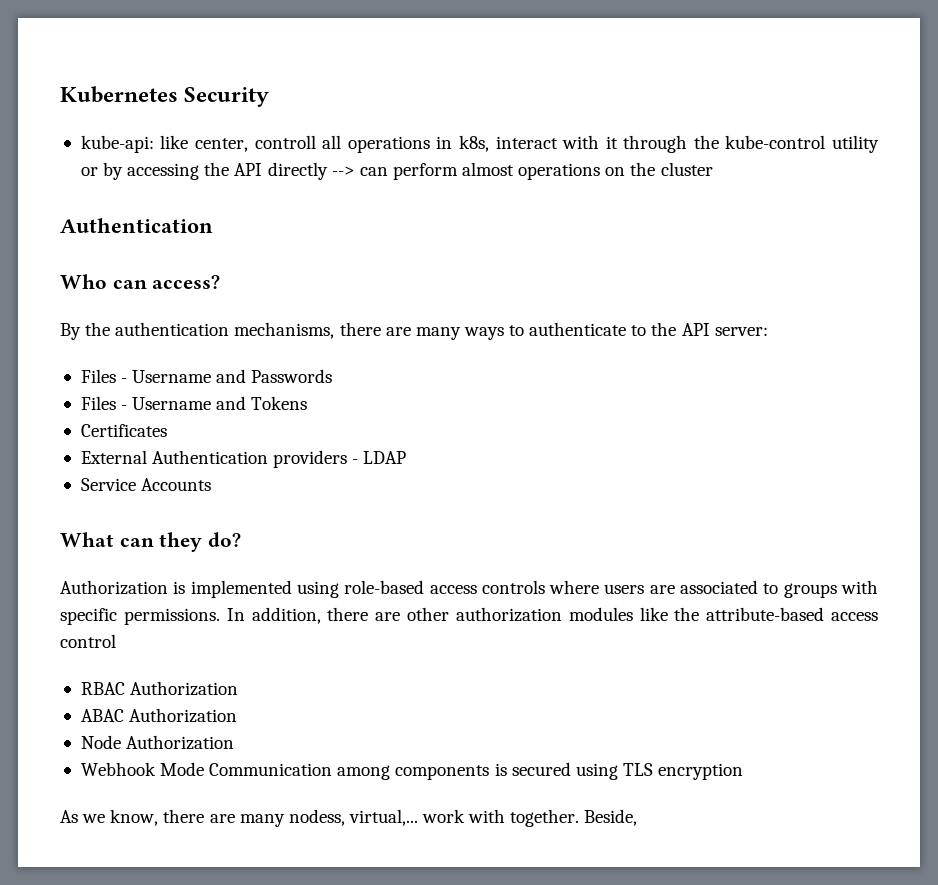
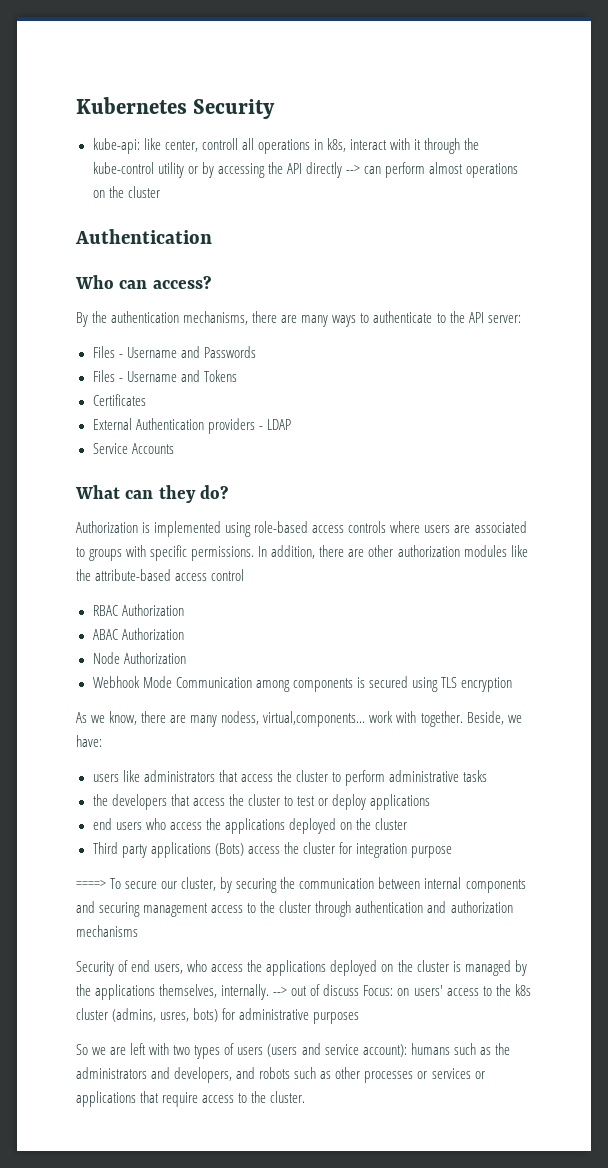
[348,809,418,826] virtual,... -> [263,711,366,727] virtual,components...
(638, 817) none -> [507,715,522,723] [76,735,102,747] [92,770,488,786] [92,794,431,810] [92,818,407,834] [92,842,452,858] [76,877,526,893] [76,901,513,917] [76,925,138,937] [76,960,527,976] [76,984,531,1000] [76,1008,360,1024] [76,1043,510,1059] [76,1067,485,1083] [76,1091,306,1107] we have: // users like administrators that access the cluster to perform administrative tasks // the developers that access the cluster to test or deploy applications // end users who access the applications deployed on the cluster // Third party applications (Bots) access the cluster for integration purpose // ====> To secure our cluster, by securing the communication between internal components and securing management access to the cluster through authentication and authorization mechanisms // Security of end users, who access the applications deployed on the cluster is managed by the applications themselves, internally. --> out of discuss Focus: on users' access to the k8s cluster (admins, usres, bots) for administrative purposes // So we are left with two types of users (users and service account): humans such as the administrators and developers, and robots such as other processes or services or applications that require access to the cluster.

